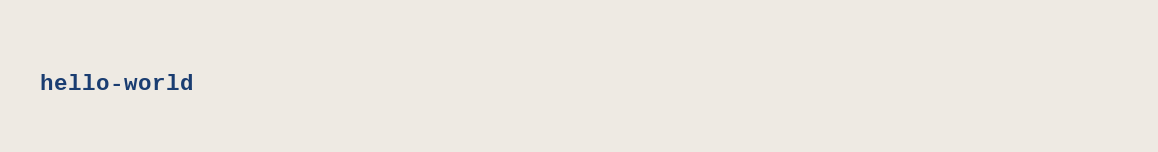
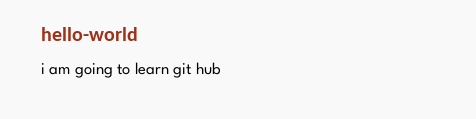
(194, 82) none -> [41,62,221,78] // i am going to learn git hub

